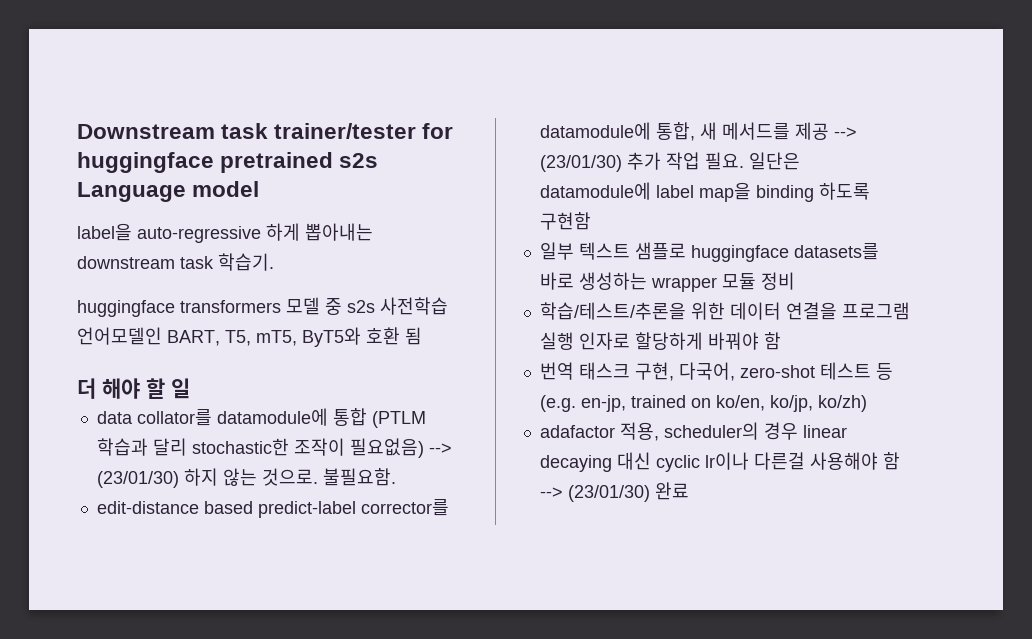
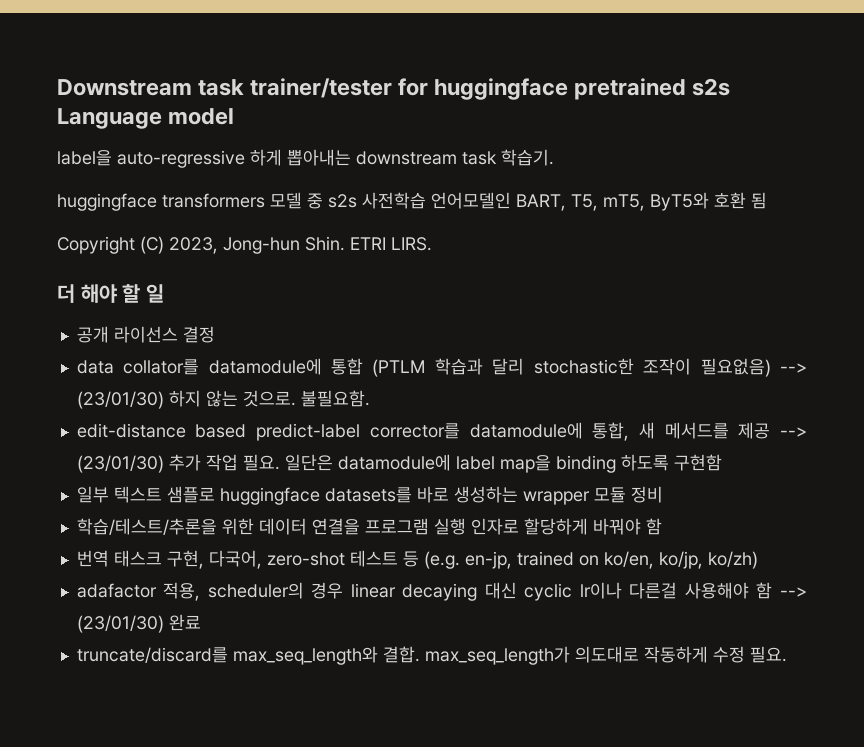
(422, 336) none -> [57,236,432,254] // Copyright (C) 2023, Jong-hun Shin. ETRI LIRS.
(190, 388) none -> [76,326,215,343] // 공개 라이선스 결정
(689, 491) none -> [76,646,787,665] // truncate/discard를 max_seq_length와 결합. max_seq_length가 의도대로 작동하게 수정 필요.

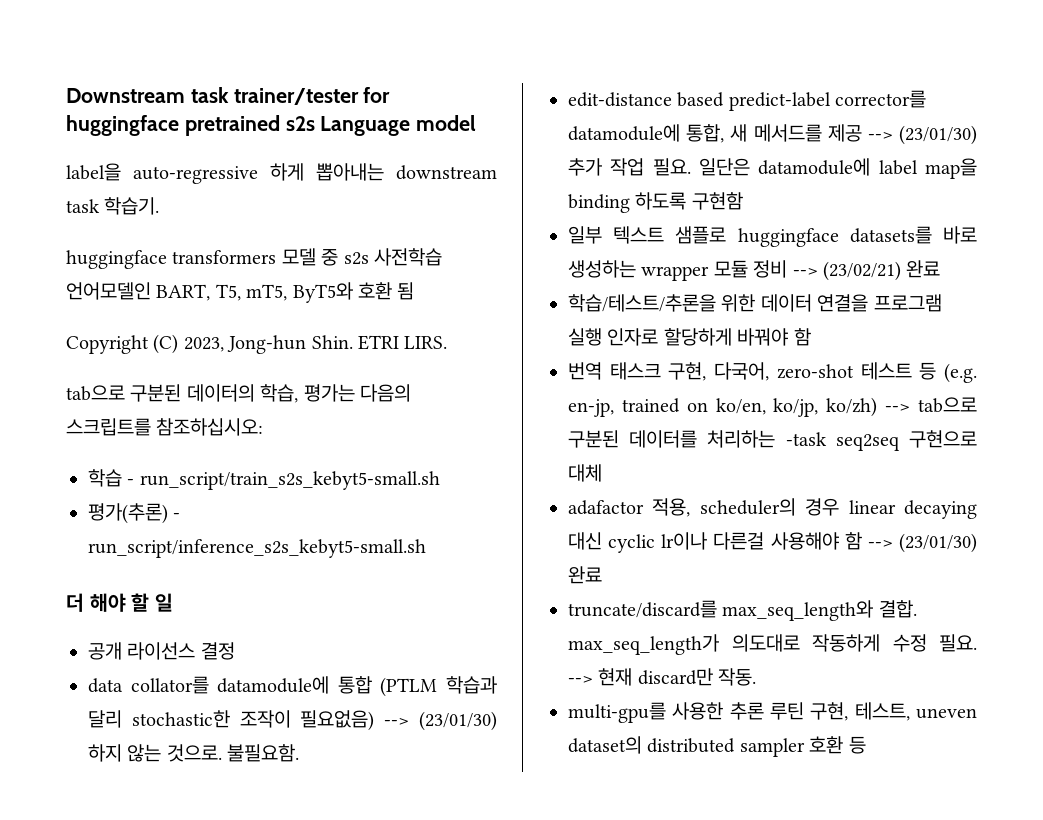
(432, 244) none -> [66,384,411,403] [66,418,264,436] [88,469,440,490] [88,503,181,524] [88,539,426,558] // tab으로 구분된 데이터의 학습, 평가는 다음의 스크립트를 참조하십시오: // 학습 - run_script/train_s2s_kebyt5-small.sh // 평가(추론) - run_script/inference_s2s_kebyt5-small.sh
(663, 494) none -> [792,260,941,281] --> (23/02/21) 완료
(758, 560) none -> [885,397,977,413] [568,430,977,451] [568,464,602,482] --> tab으로 구분된 데이터를 처리하는 -task seq2seq 구현으로 대체
(787, 654) none -> [568,668,757,686] [568,702,977,723] [568,736,866,757] --> 현재 discard만 작동. // multi-gpu를 사용한 추론 루틴 구현, 테스트, uneven dataset의 distributed sampler 호환 등

